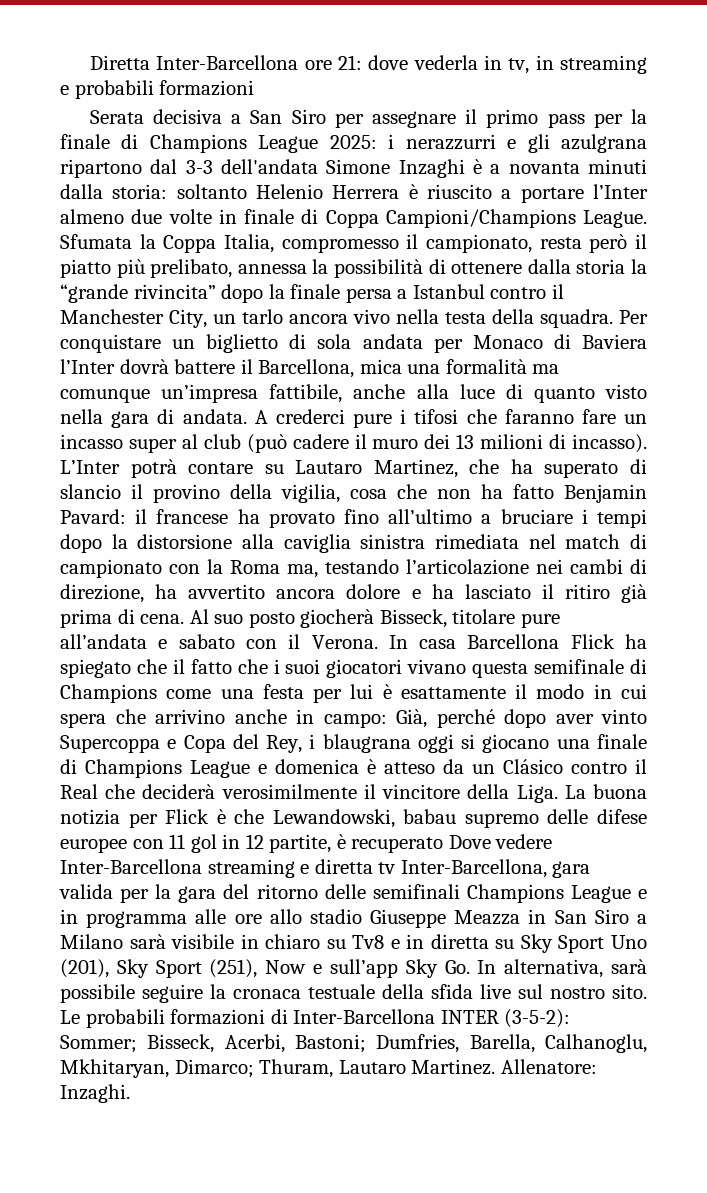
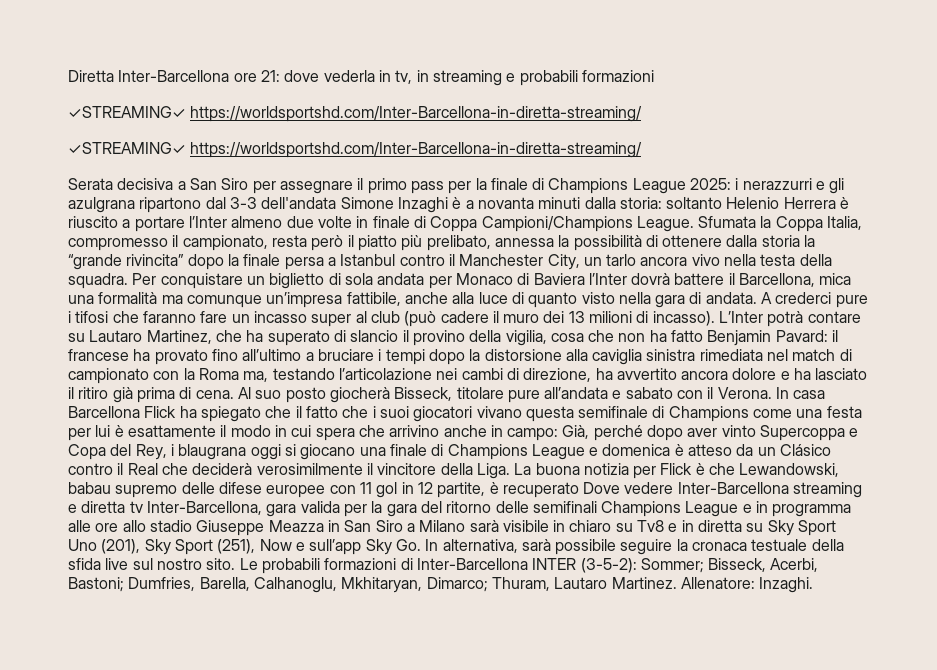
(255, 88) none -> [68,106,643,122] [68,142,643,158] // ✓STREAMING✓ https://worldsportshd.com/Inter-Barcellona-in-diretta-streaming/ // ✓STREAMING✓ https://worldsportshd.com/Inter-Barcellona-in-diretta-streaming/

